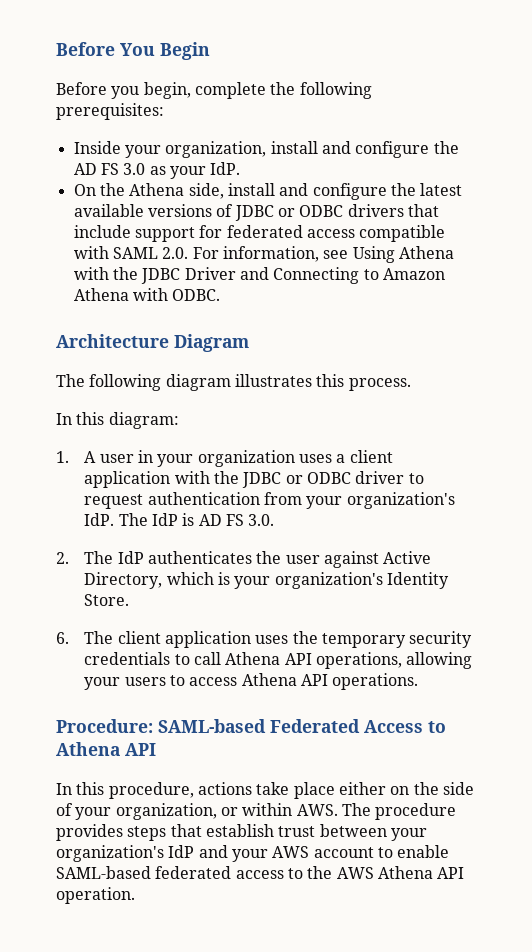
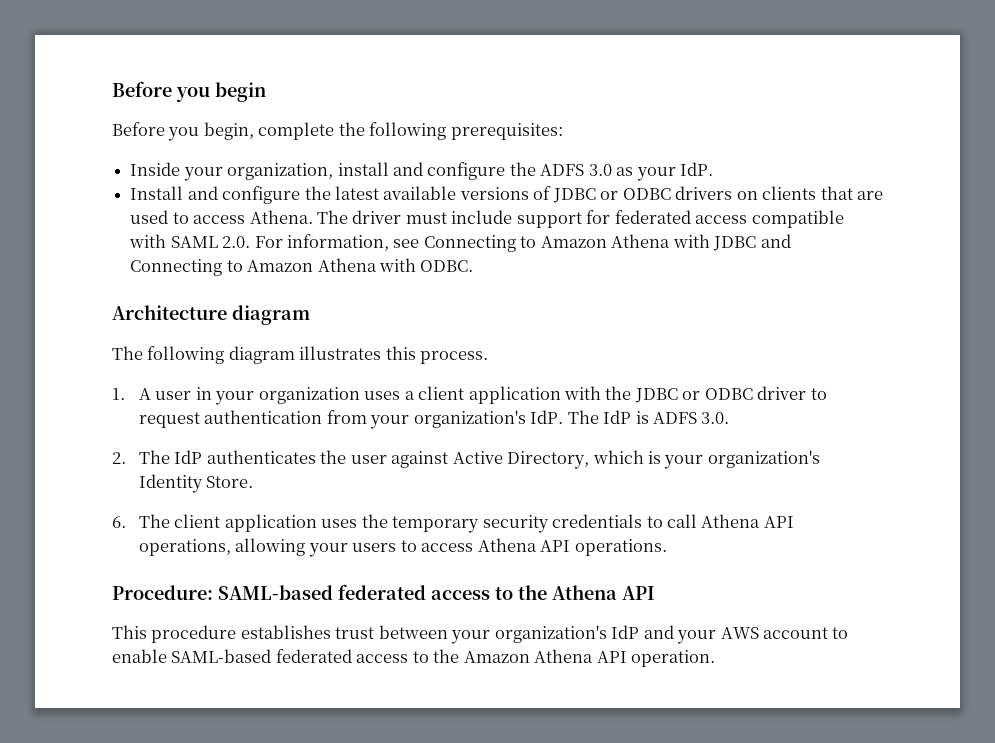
[56,42,210,60] Before You Begin -> [112,81,266,102] Before you begin
[73,163,119,175] AD FS -> [540,164,585,176] ADFS
[73,183,275,199] On the Athena side, install -> [130,186,184,200] Install
[407,204,439,217] that -> [736,186,883,200] [130,210,447,224] on clients that are used to access Athena. The driver must
[352,246,454,263] [73,267,236,284] Using Athena with the JDBC Driver -> [423,234,757,252] Connecting to Amazon Athena with JDBC
[174,334,249,352] Diagram -> [232,305,310,325] diagram
[56,412,179,429] // In this diagram: -> (489, 357) none
[198,514,245,526] AD FS -> [653,412,698,424] ADFS
[270,719,446,733] [56,742,156,756] [56,782,474,799] [56,803,457,820] [56,824,274,841] Federated Access to Athena API // In this procedure, actions take place either on the side of your organization, or within AWS. The procedure provides steps that establish -> [338,584,655,600] [112,625,331,643] federated access to the Athena API // This procedure establishes
[336,867,374,879] AWS -> [463,651,530,663] Amazon

